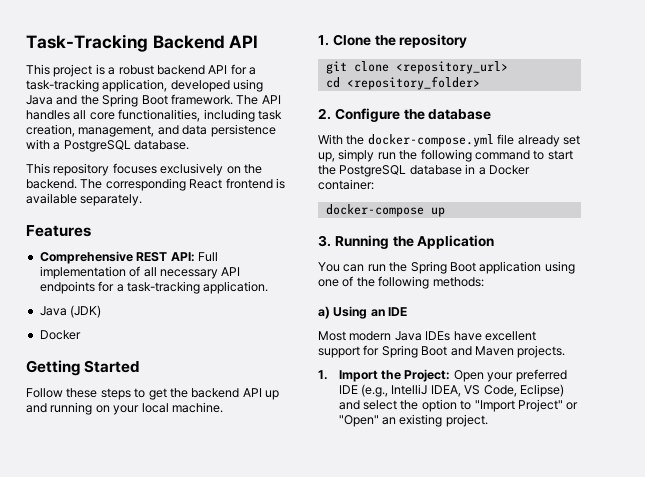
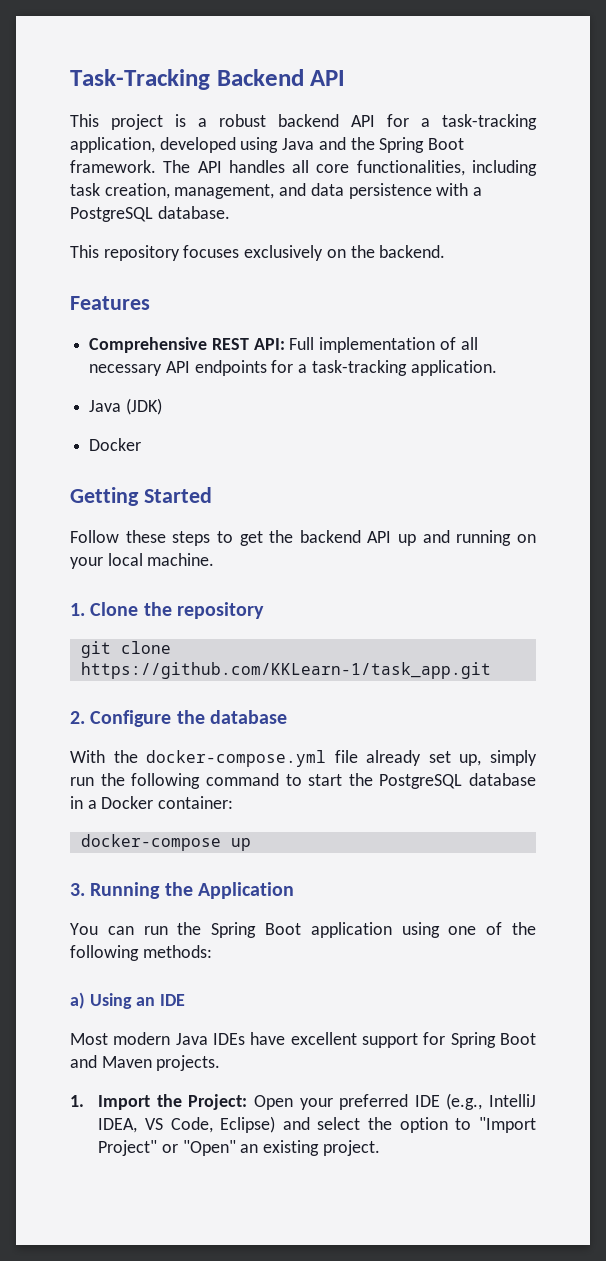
[80,178,285,191] [26,193,143,206] The corresponding React frontend is available separately. -> (446, 251) none
[395,61,508,74] [325,76,480,90] <repository_url> // cd <repository_folder> -> [80,662,491,679] https://github.com/KKLearn-1/task_app.git

